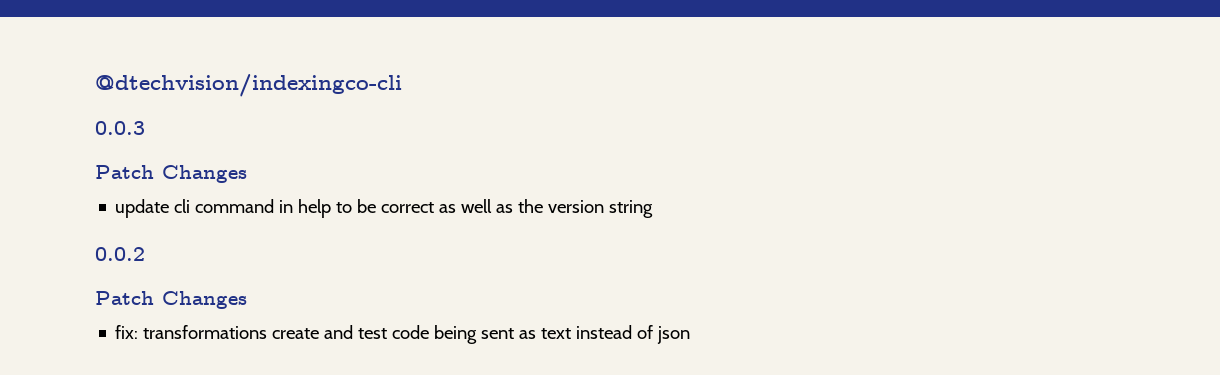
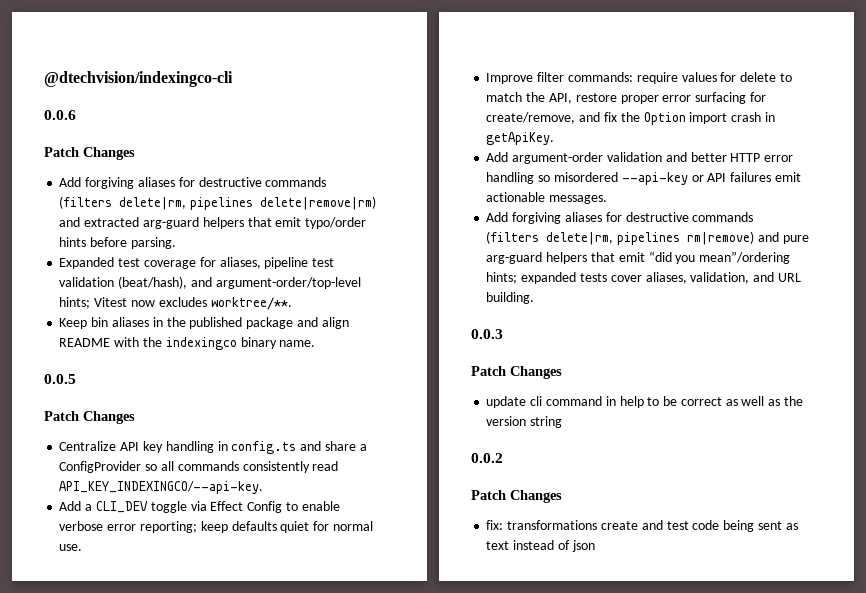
(402, 85) none -> [44,110,76,120] [44,147,135,160] [59,177,327,189] [59,196,377,210] [59,217,367,229] [59,237,176,249] [59,257,335,269] [59,276,361,289] [59,297,292,310] [59,317,349,329] [59,337,316,350] [44,374,76,384] [44,411,135,424] [59,441,367,454] [59,461,339,473] [59,481,264,494] [59,501,340,513] [59,521,373,533] [59,544,83,551] [486,72,792,84] [486,92,766,104] [486,112,775,125] [486,132,555,145] [486,152,794,164] [486,172,801,185] [486,192,608,204] [486,212,754,224] [486,231,809,245] [486,251,791,264] [486,272,801,284] [486,292,535,304] // 0.0.6 // Patch Changes // Add forgiving aliases for destructive commands (filters delete|rm, pipelines delete|remove|rm) and extracted arg-guard helpers that emit typo/order hints before parsing. // Expanded test coverage for aliases, pipeline test validation (beat/hash), and argument-order/top-level hints; Vitest now excludes worktree/**. // Keep bin aliases in the published package and align README with the indexingco binary name. // 0.0.5 // Patch Changes // Centralize API key handling in config.ts and share a ConfigProvider so all commands consistently read API_KEY_INDEXINGCO/--api-key. // Add a CLI_DEV toggle via Effect Config to enable verbose error reporting; keep defaults quiet for normal use. // Improve filter commands: require values for delete to match the API, restore proper error surfacing for create/remove, and fix the Option import crash in getApiKey. // Add argument-order validation and better HTTP error handling so misordered --api-key or API failures emit actionable messages. // Add forgiving aliases for destructive commands (filters delete|rm, pipelines rm|remove) and pure arg-guard helpers that emit “did you mean”/ordering hints; expanded tests cover aliases, validation, and URL building.

